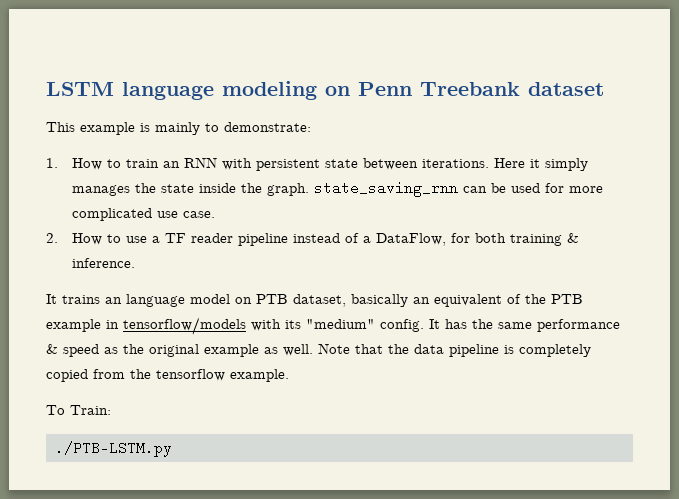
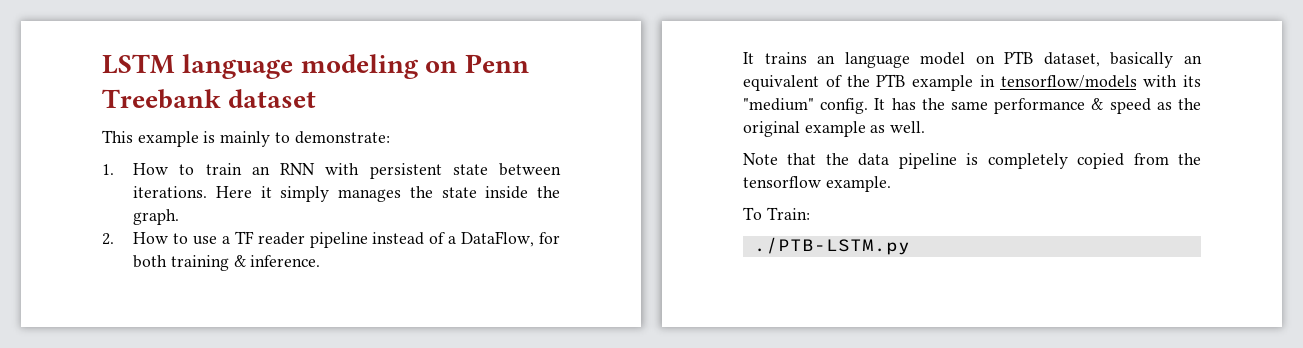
[314,181,604,197] [72,208,216,221] state_saving_rnn can be used for more complicated use case. -> (180, 217) none
(313, 350) none -> (926, 127) //

